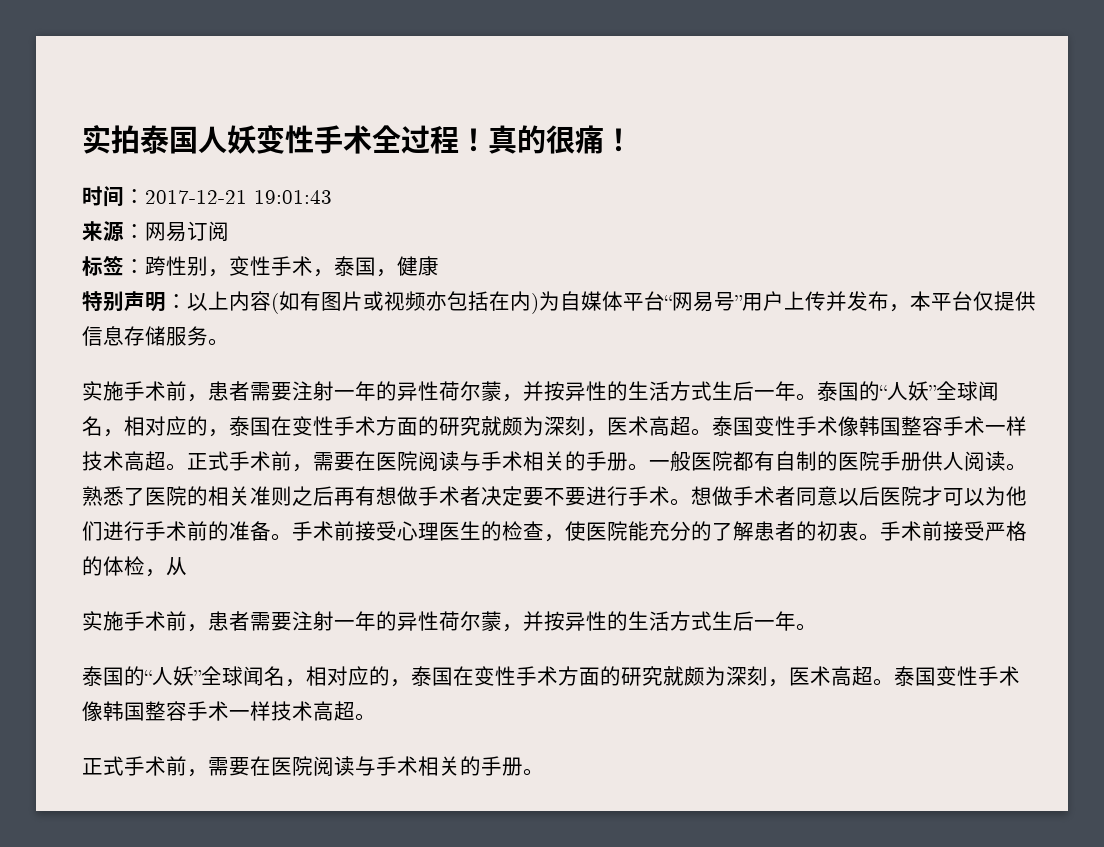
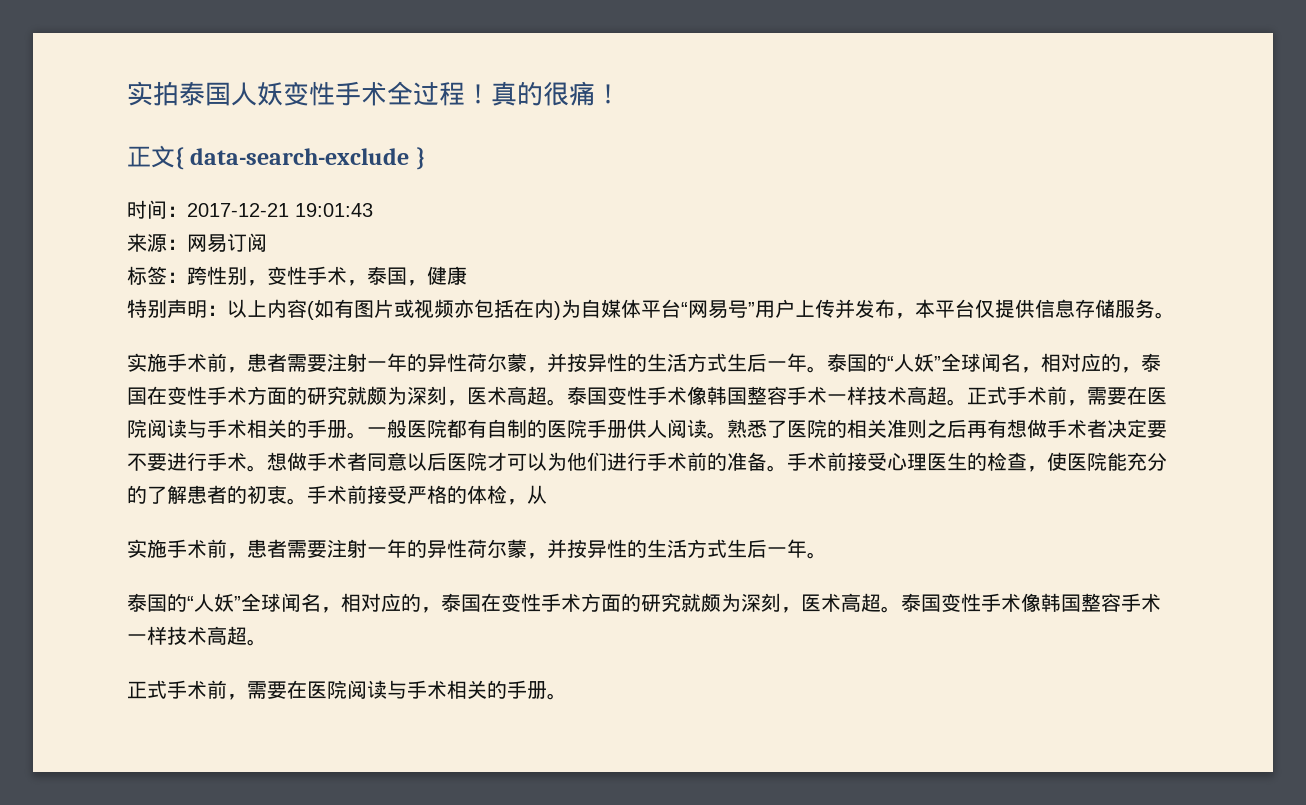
(633, 140) none -> [127,145,425,170] // 正文{ data-search-exclude }

